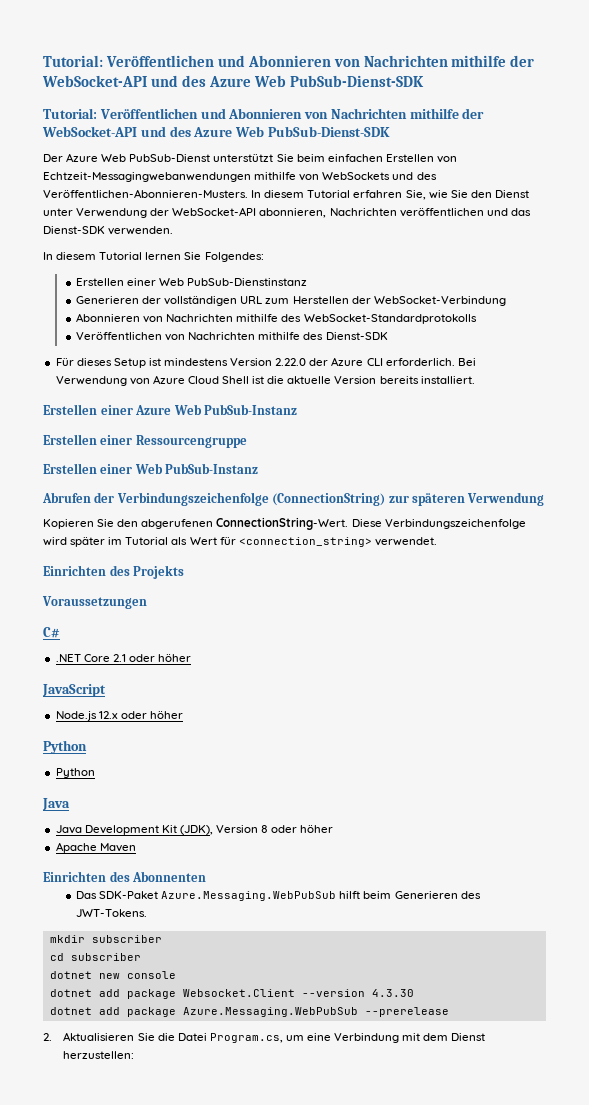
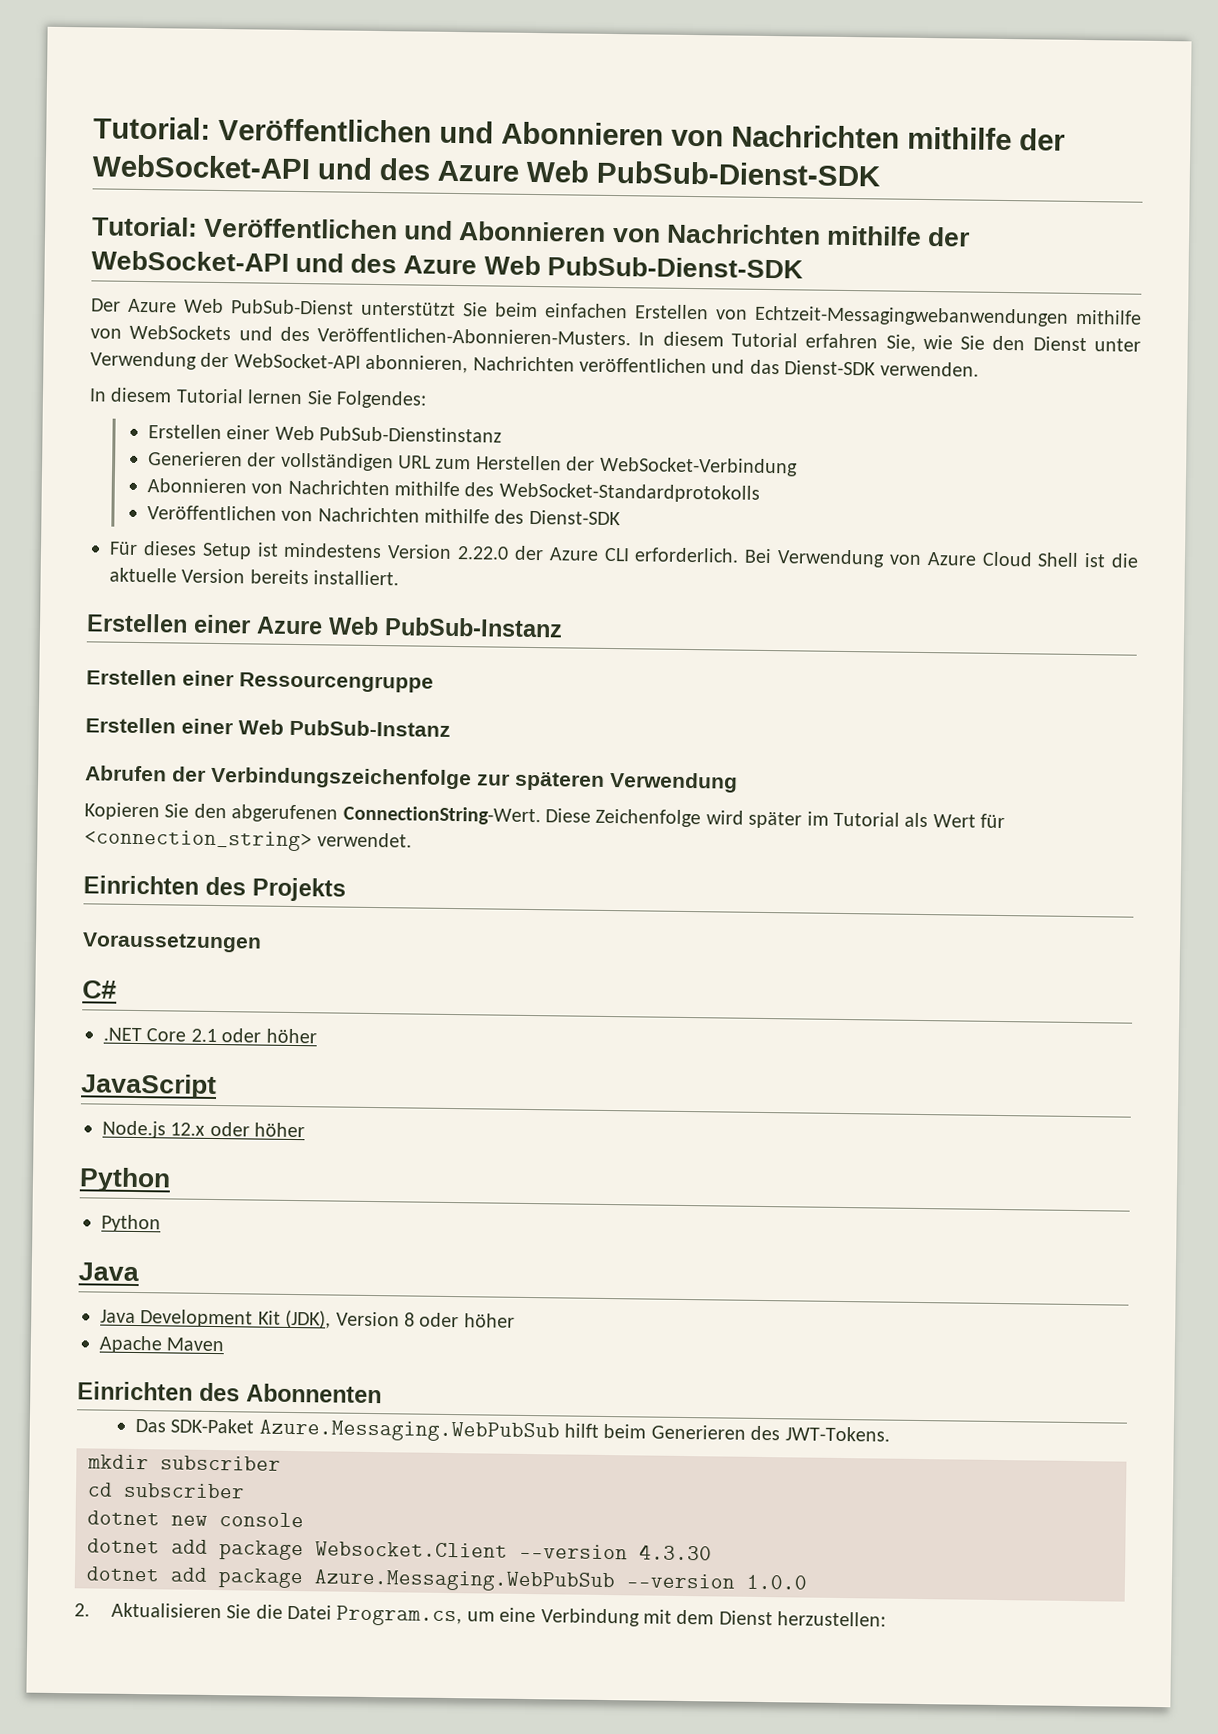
[272,493,386,506] (ConnectionString) -> (472, 778) none
[384,519,526,529] Verbindungszeichenfolge -> [595,808,702,828] Zeichenfolge
[364,1007,449,1017] --prerelease -> [626,1573,807,1590] --version 1.0.0

